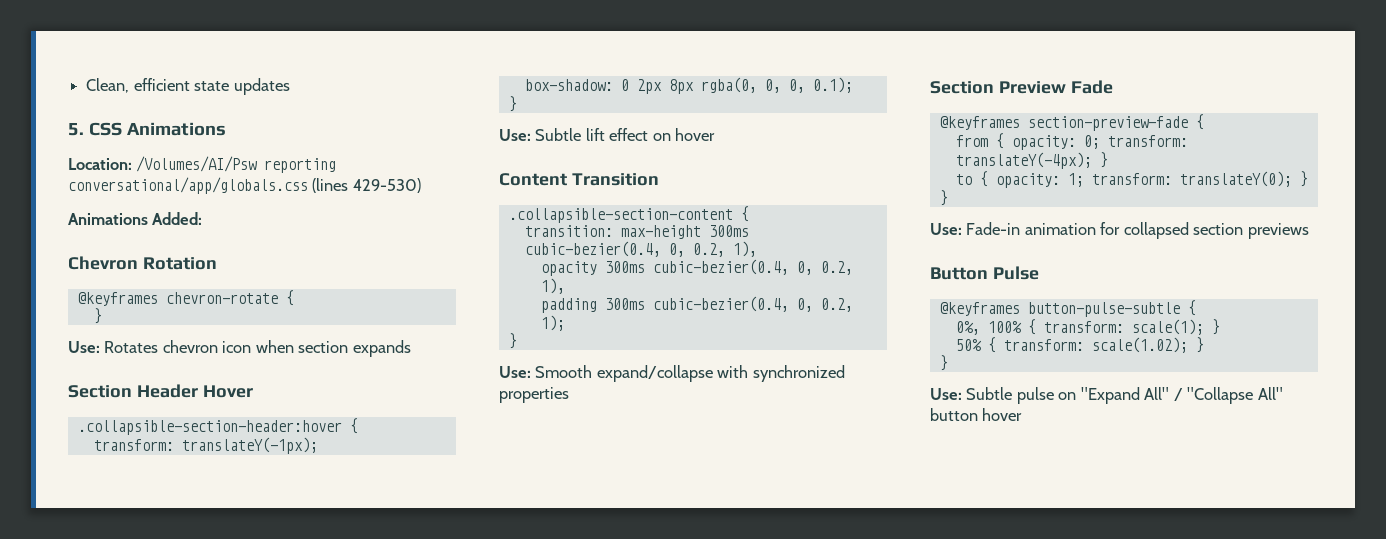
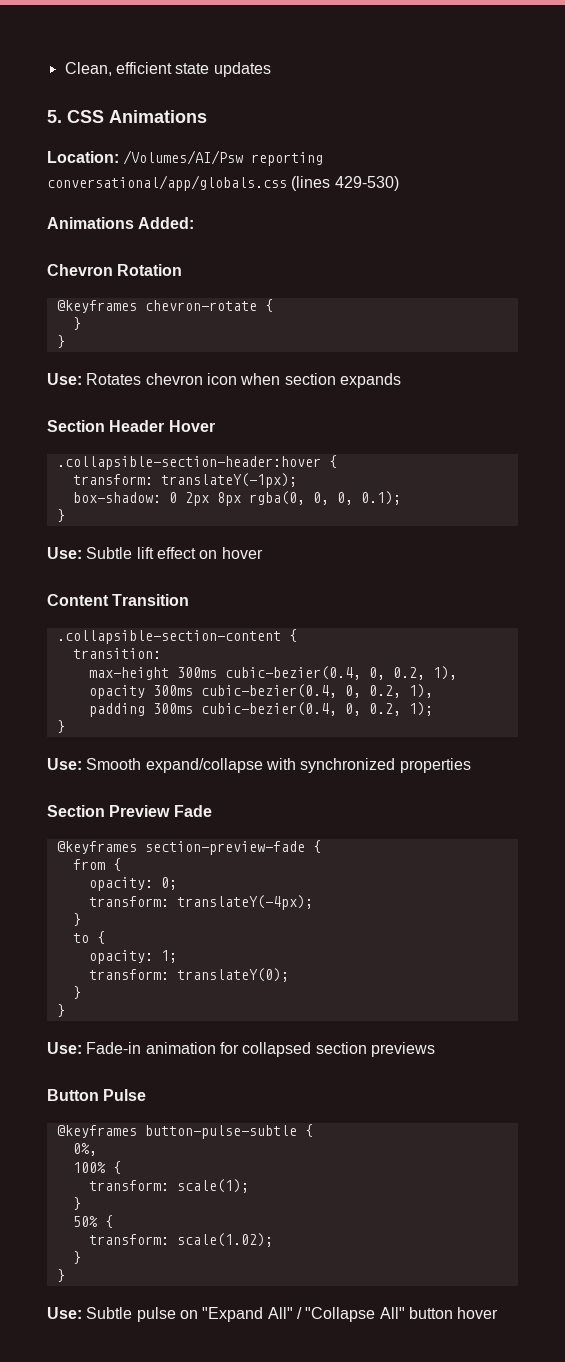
(102, 316) none -> [56,335,65,348] // }
(613, 231) none -> (161, 653) //
(1004, 141) none -> (121, 864) //
(1100, 142) none -> (177, 883) //
(1092, 160) none -> (313, 902) //
(988, 179) none -> (105, 937) //
(1084, 180) none -> (177, 956) //
(1292, 179) none -> (289, 975) //
(980, 328) none -> (97, 1149) //
(1036, 327) none -> (121, 1167) //
(1204, 327) none -> (249, 1186) //
(996, 345) none -> (113, 1221) //
(1188, 345) none -> (273, 1240) //

